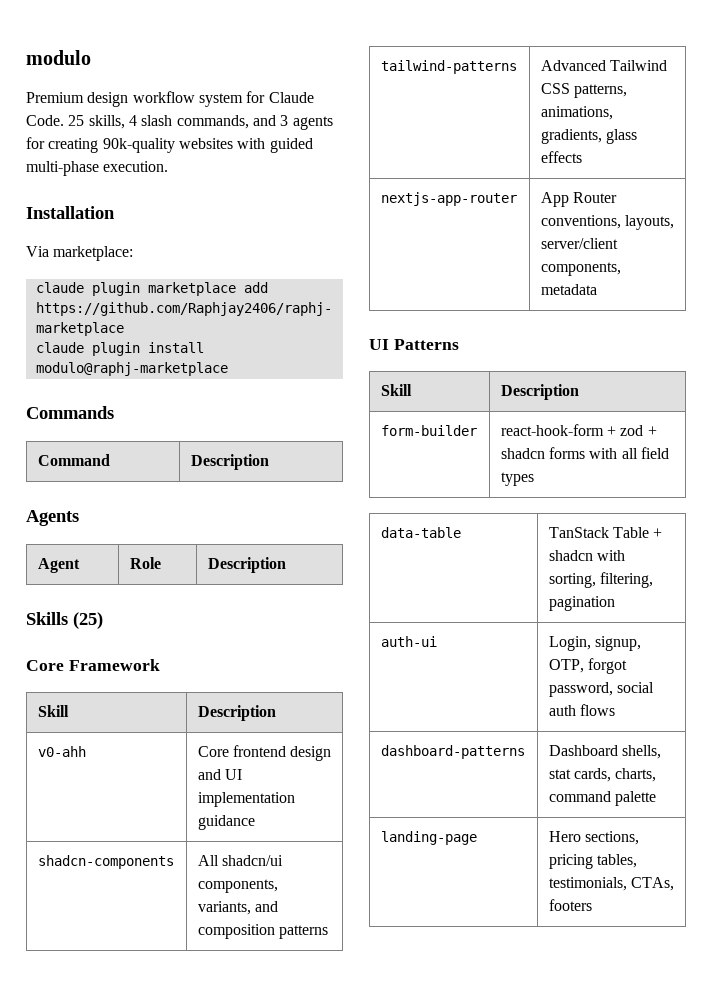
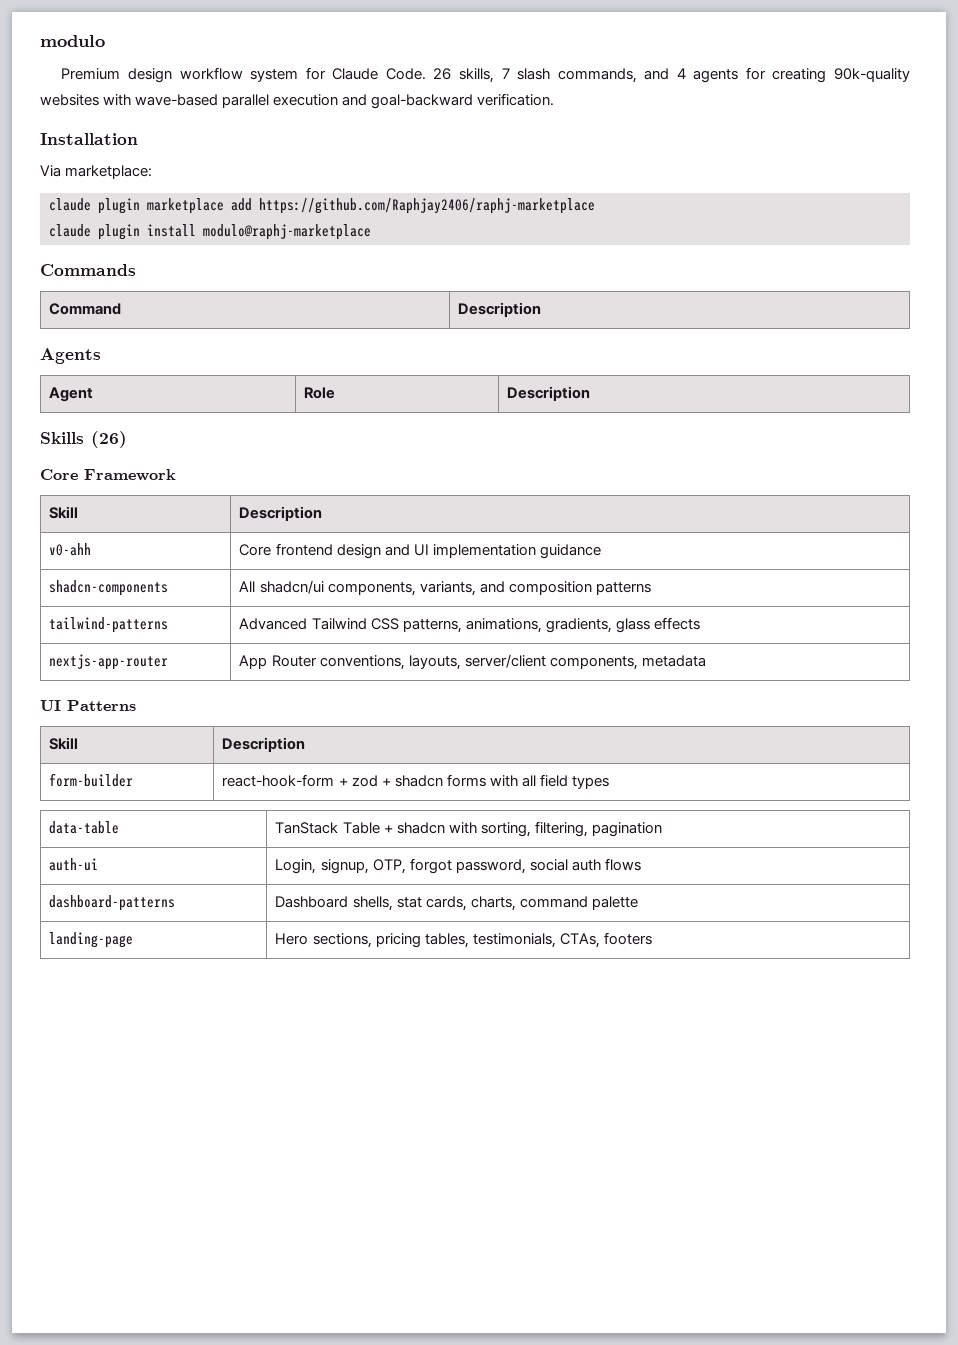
[68,115,137,129] 25 skills, 4 -> [433,68,510,83] 26 skills, 7
[280,115,289,126] 3 -> [676,68,686,79] 4
[269,138,313,153] [26,161,169,176] guided multi-phase execution. -> [135,93,555,109] wave-based parallel execution and goal-backward verification.
[73,612,103,629] (25) -> [91,431,127,448] (26)

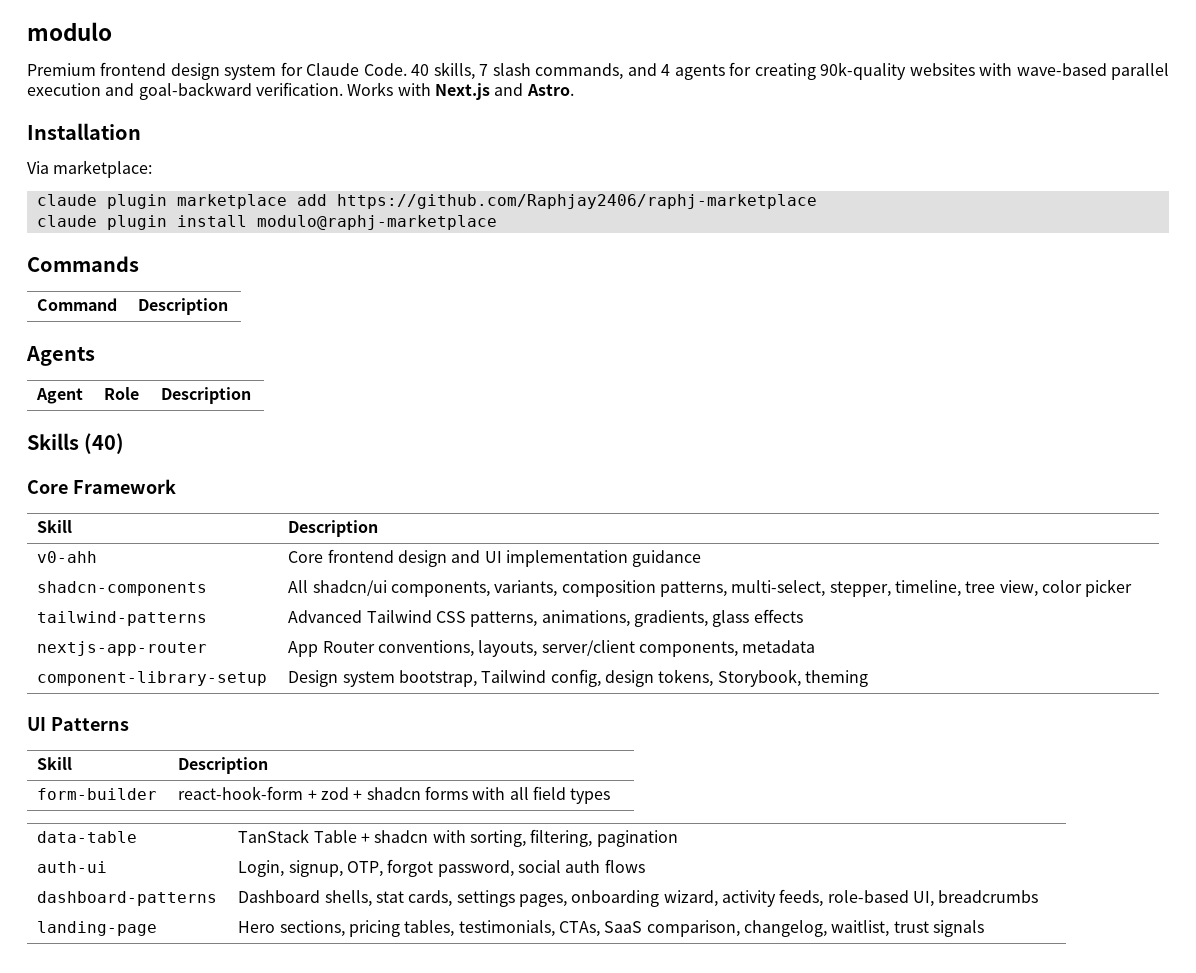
[127,67,243,83] design workflow -> [100,62,220,80] frontend design
[433,68,452,80] 26 -> [411,64,430,76] 40
(555, 99) none -> [347,82,574,100] Works with Next.js and Astro.
[91,431,127,448] (26) -> [84,433,125,454] (40)
[479,581,651,595] and composition patterns -> [561,579,1133,597] composition patterns, multi-select, stepper, timeline, tree view, color picker
(706, 661) none -> [37,671,268,686] [288,669,868,687] // component-library-setup | Design system bootstrap, Tailwind config, design tokens, Storybook, theming
[470,896,638,911] charts, command palette -> [456,889,1039,907] settings pages, onboarding wizard, activity feeds, role-based UI, breadcrumbs
[603,932,652,945] footers -> [604,920,984,937] SaaS comparison, changelog, waitlist, trust signals

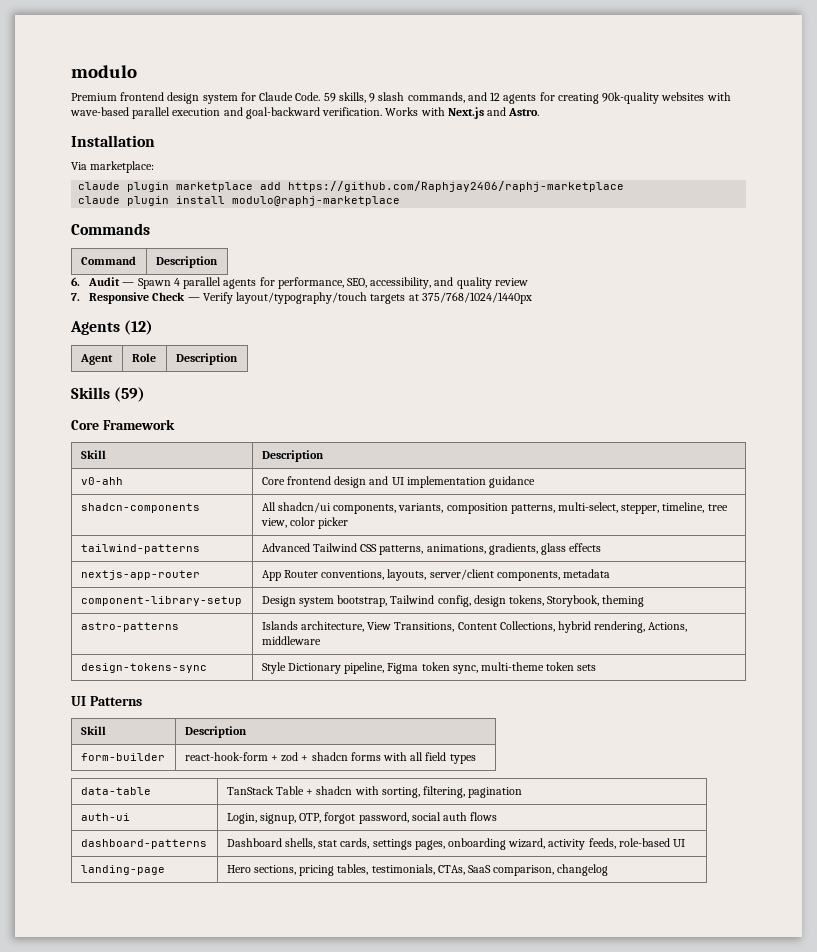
[411,62,489,80] 40 skills, 7 -> [323,92,376,103] 59 skills, 9
[661,64,671,76] 4 -> [490,92,501,101] 12
(229, 306) none -> [71,277,528,289] [71,292,532,304] // 6. Audit — Spawn 4 parallel agents for performance, SEO, accessibility, and quality review // 7. Responsive Check — Verify layout/typography/touch targets at 375/768/1024/1440px
(95, 356) none -> [124,320,154,335] (12)
[84,433,125,454] (40) -> [114,387,146,402] (59)
(868, 678) none -> [80,622,179,632] [261,621,688,633] [261,636,321,645] [80,663,207,673] [261,662,597,674] // astro-patterns | Islands architecture, View Transitions, Content Collections, hybrid rendering, Actions, middleware // design-tokens-sync | Style Dictionary pipeline, Figma token sync, multi-theme token sets
[912,890,1039,907] UI, breadcrumbs -> [673,839,686,847] UI
[743,920,984,937] changelog, waitlist, trust signals -> [557,864,609,876] changelog

